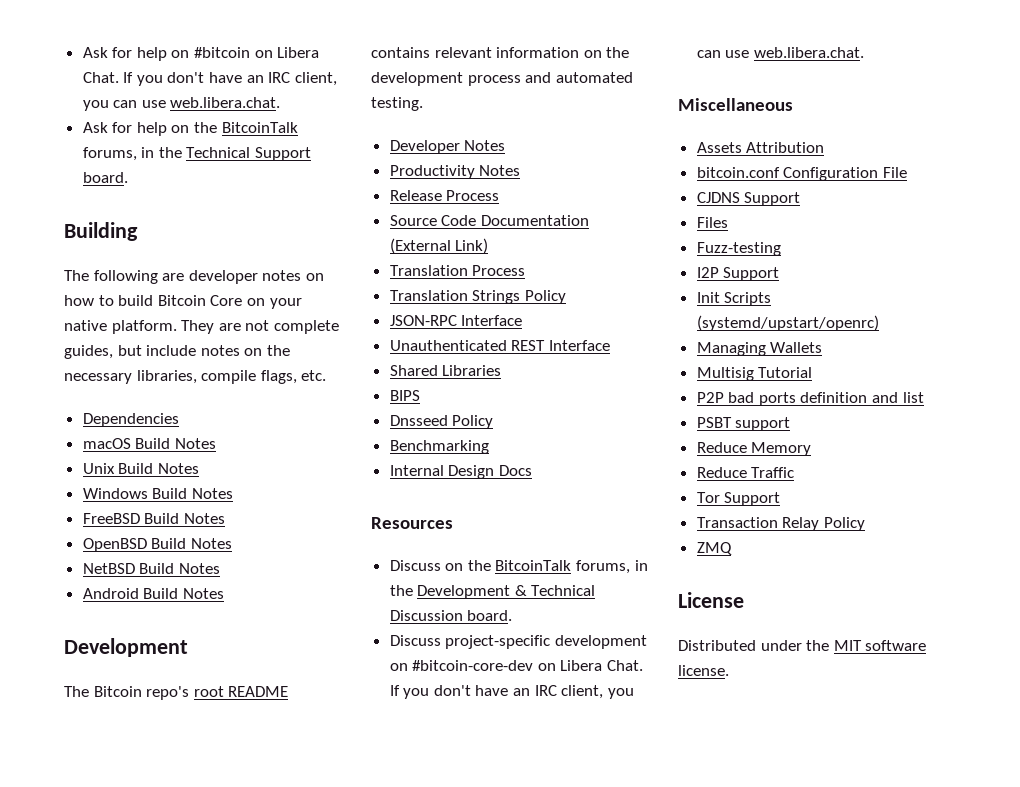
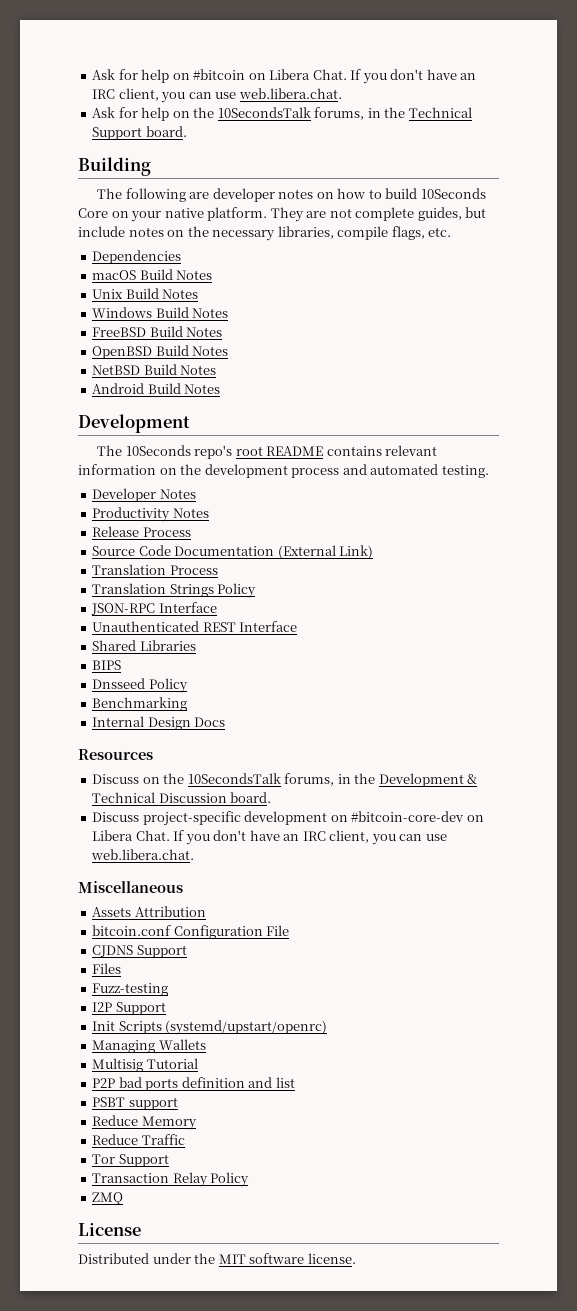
[221,122,298,133] BitcoinTalk -> [217,107,311,118] 10SecondsTalk
[157,295,206,306] Bitcoin -> [420,188,486,199] 10Seconds
[93,686,142,697] Bitcoin -> [125,445,191,456] 10Seconds
[495,560,572,571] BitcoinTalk -> [187,773,281,784] 10SecondsTalk

